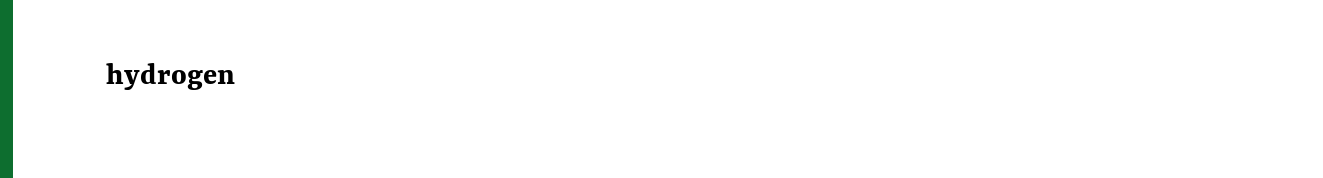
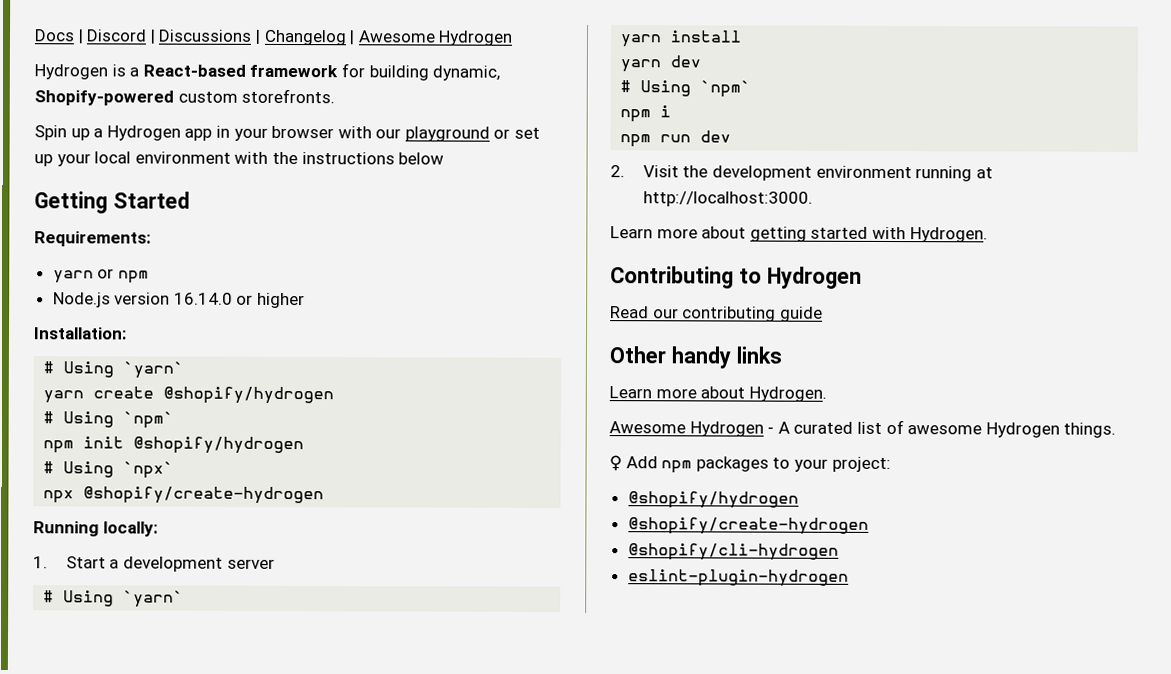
[106,63,235,90] hydrogen -> [34,29,514,46] [34,63,501,81] [34,88,336,106] [34,125,541,142] [34,151,445,167] [34,191,190,214] [34,231,151,247] [52,268,149,284] [52,292,306,309] [33,327,127,340] [43,361,185,379] [43,386,335,405] [43,411,175,429] [43,436,305,455] [43,461,175,479] [43,486,325,505] [33,521,158,537] [33,556,275,572] [43,590,185,608] [620,30,743,48] [620,55,702,73] [620,80,752,98] [620,105,672,123] [620,130,732,148] [610,165,993,182] [642,191,813,207] [610,226,988,243] [610,266,862,289] [610,306,823,322] [609,346,782,369] [609,386,827,402] [609,419,1117,438] [609,455,891,474] [627,491,799,509] [627,517,869,535] [627,543,839,561] [627,569,849,587] Docs | Discord | Discussions | Changelog | Awesome Hydrogen // Hydrogen is a React-based framework for building dynamic, Shopify-powered custom storefronts. // Spin up a Hydrogen app in your browser with our playground or set up your local environment with the instructions below // Getting Started // Requirements: // yarn or npm // Node.js version 16.14.0 or higher // Installation: // # Using `yarn` // yarn create @shopify/hydrogen // # Using `npm` // npm init @shopify/hydrogen // # Using `npx` // npx @shopify/create-hydrogen // Running locally: // 1. Start a development server // # Using `yarn` // yarn install // yarn dev // # Using `npm` // npm i // npm run dev // 2. Visit the development environment running at http://localhost:3000. // Learn more about getting started with Hydrogen. // Contributing to Hydrogen // Read our contributing guide // Other handy links // Learn more about Hydrogen. // Awesome Hydrogen - A curated list of awesome Hydrogen things. // ♀ Add npm packages to your project: // @shopify/hydrogen // @shopify/create-hydrogen // @shopify/cli-hydrogen // eslint-plugin-hydrogen

